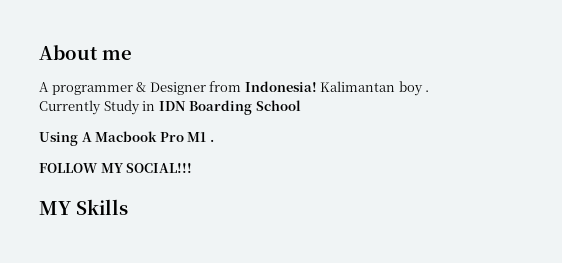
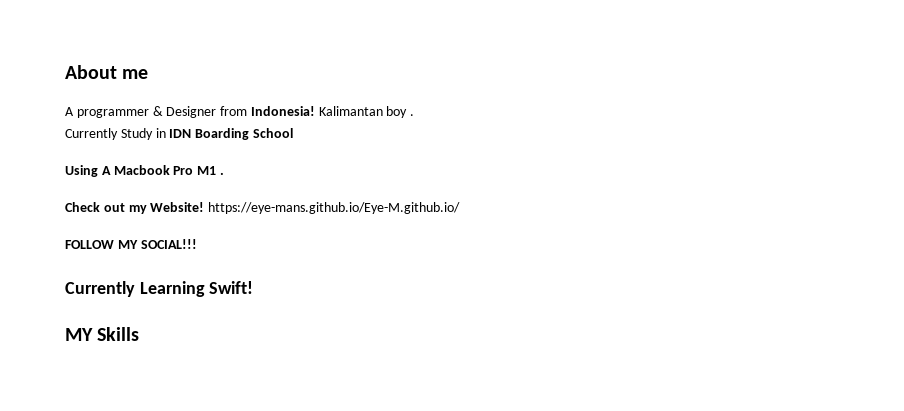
(214, 140) none -> [65,202,461,214] // Check out my Website! https://eye-mans.github.io/Eye-M.github.io/
(193, 168) none -> [65,281,254,297] // Currently Learning Swift!

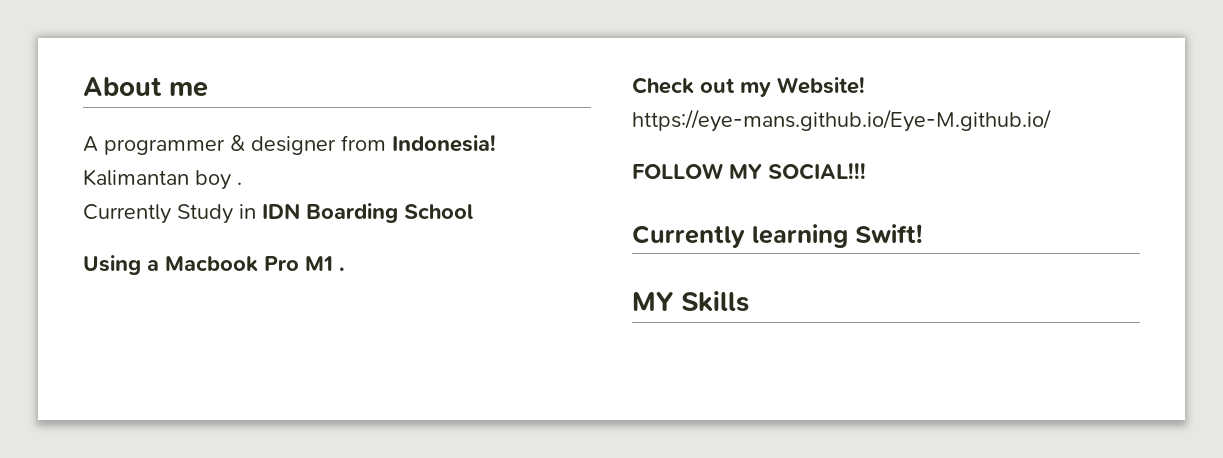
[166,106,217,118] Designer -> [251,136,336,155] designer
[101,166,111,175] A -> [147,259,159,271] a
[139,281,205,297] Learning -> [752,224,848,248] learning

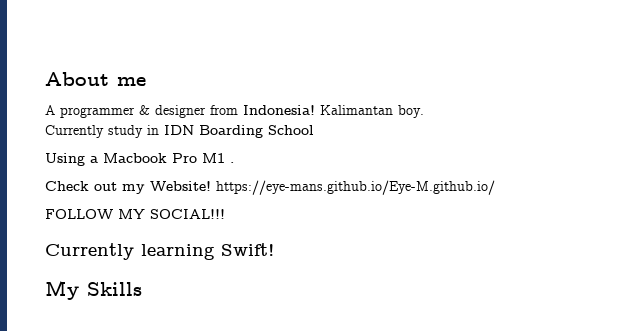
[195,170,242,190] [83,204,233,224] boy . // Currently Study -> [398,105,424,118] [45,125,143,138] boy. // Currently study
[632,292,674,311] MY -> [45,280,79,300] My

